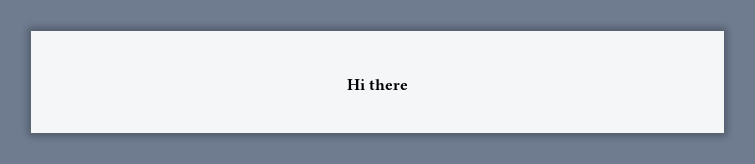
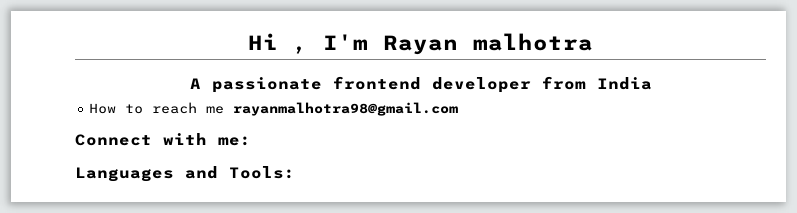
[369,79,409,90] there -> [293,33,593,55] [189,76,652,93] [89,102,459,116] [75,133,251,146] [75,166,295,182] , I'm Rayan malhotra // A passionate frontend developer from India // How to reach me rayanmalhotra98@gmail.com // Connect with me: // Languages and Tools:

